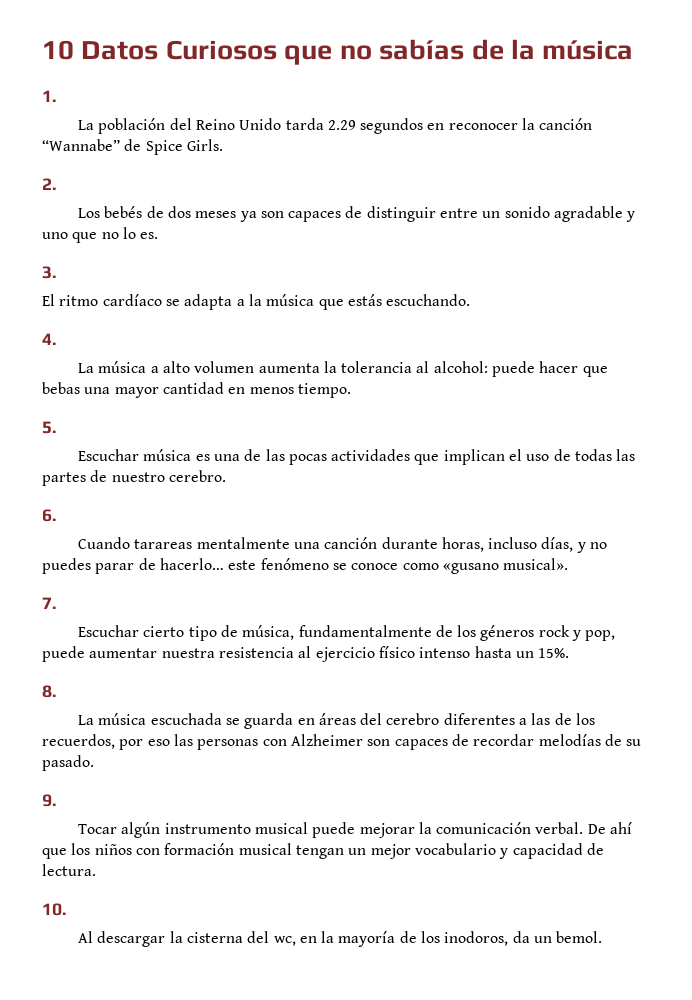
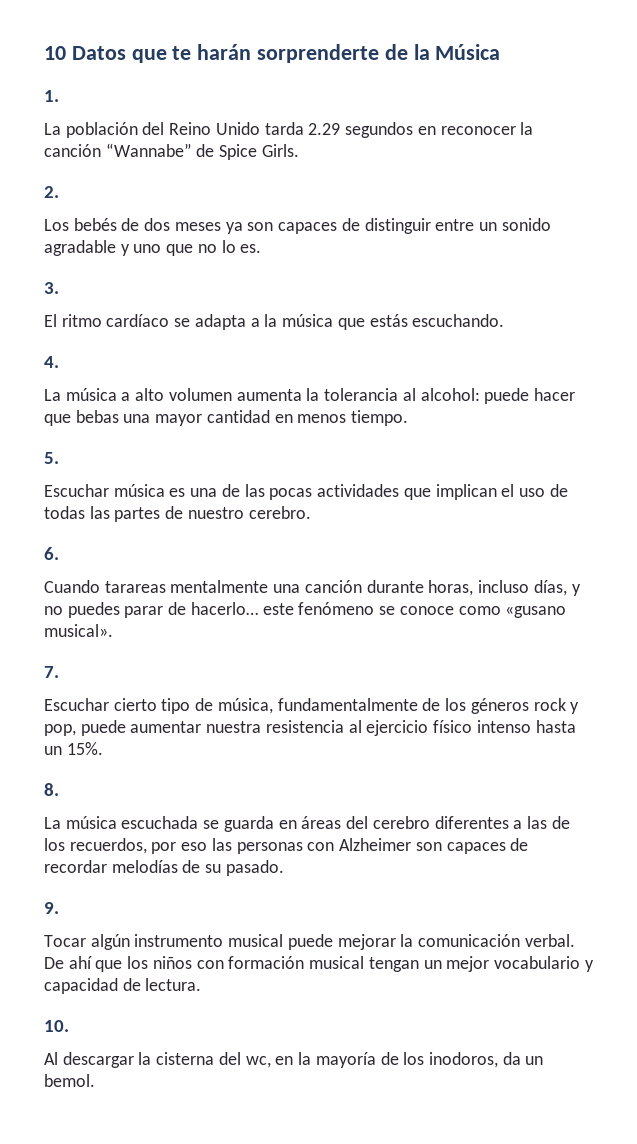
[165,39,465,65] Curiosos que no sabías -> [131,44,380,63] que te harán sorprenderte
[542,40,634,60] música -> [435,44,501,60] Música

